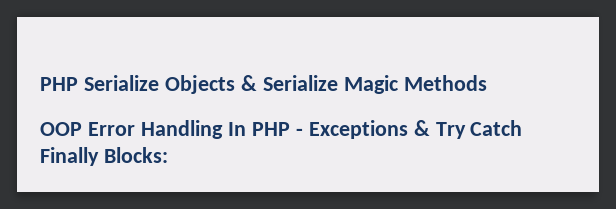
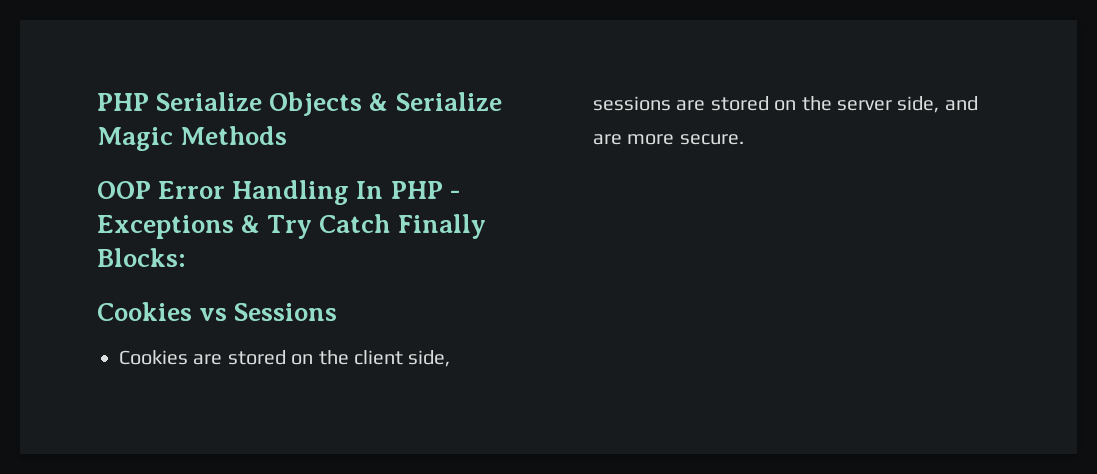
(168, 155) none -> [97,302,338,321] [119,350,451,367] [593,96,978,113] [593,134,744,145] // Cookies vs Sessions // Cookies are stored on the client side, sessions are stored on the server side, and are more secure.

